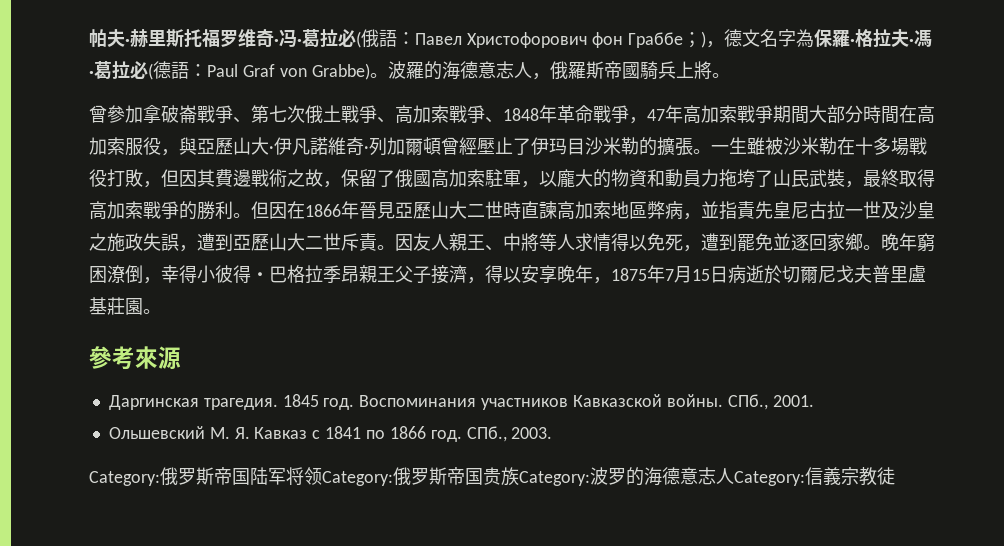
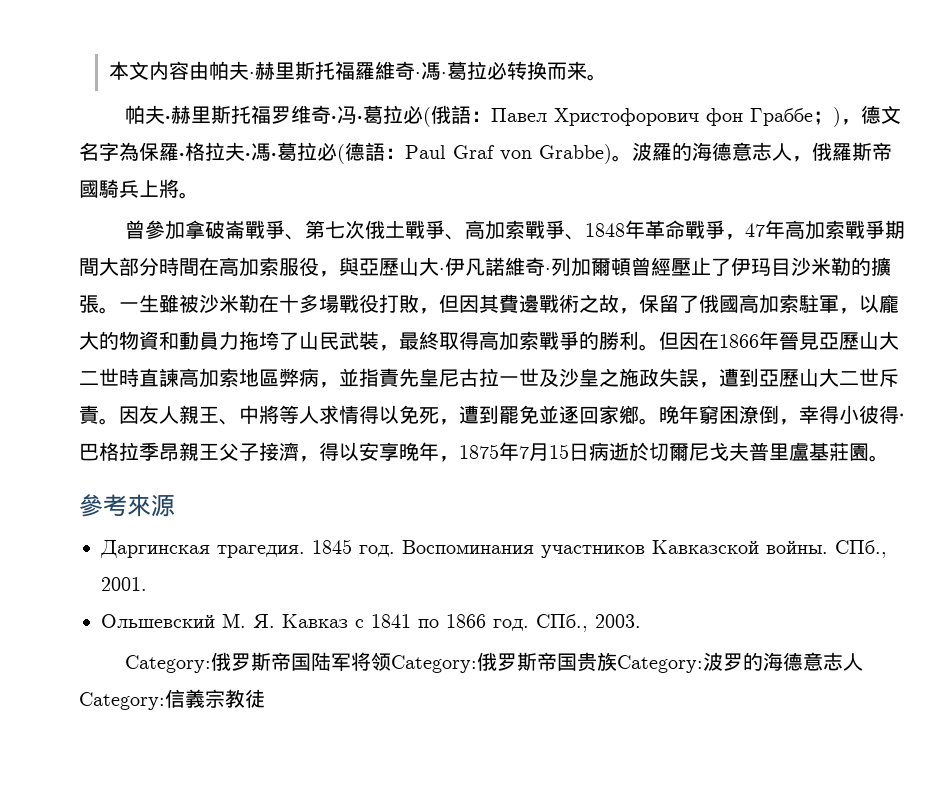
(89, 38) none -> [109,61,608,81] 本文内容由帕夫·赫里斯托福羅維奇·馮·葛拉必转换而来。 //

